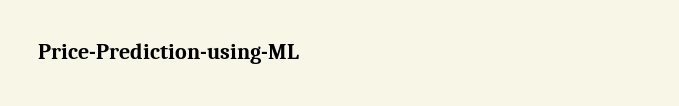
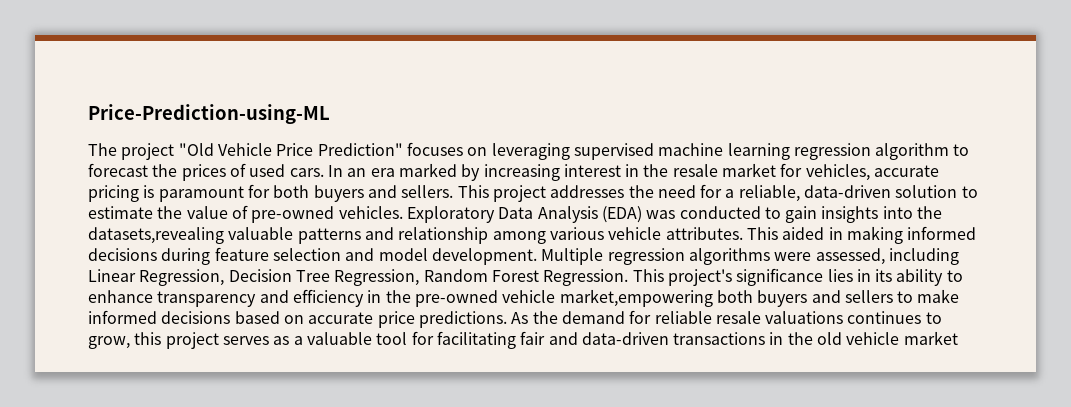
(299, 53) none -> [88,142,970,160] [88,163,940,181] [88,184,978,202] [88,205,943,223] [88,226,977,244] [88,247,959,265] [88,268,963,286] [88,289,960,307] [88,310,942,328] [88,331,958,349] // The project "Old Vehicle Price Prediction" focuses on leveraging supervised machine learning regression algorithm to forecast the prices of used cars. In an era marked by increasing interest in the resale market for vehicles, accurate pricing is paramount for both buyers and sellers. This project addresses the need for a reliable, data-driven solution to estimate the value of pre-owned vehicles. Exploratory Data Analysis (EDA) was conducted to gain insights into the datasets,revealing valuable patterns and relationship among various vehicle attributes. This aided in making informed decisions during feature selection and model development. Multiple regression algorithms were assessed, including Linear Regression, Decision Tree Regression, Random Forest Regression. This project's significance lies in its ability to enhance transparency and efficiency in the pre-owned vehicle market,empowering both buyers and sellers to make informed decisions based on accurate price predictions. As the demand for reliable resale valuations continues to grow, this project serves as a valuable tool for facilitating fair and data-driven transactions in the old vehicle market

